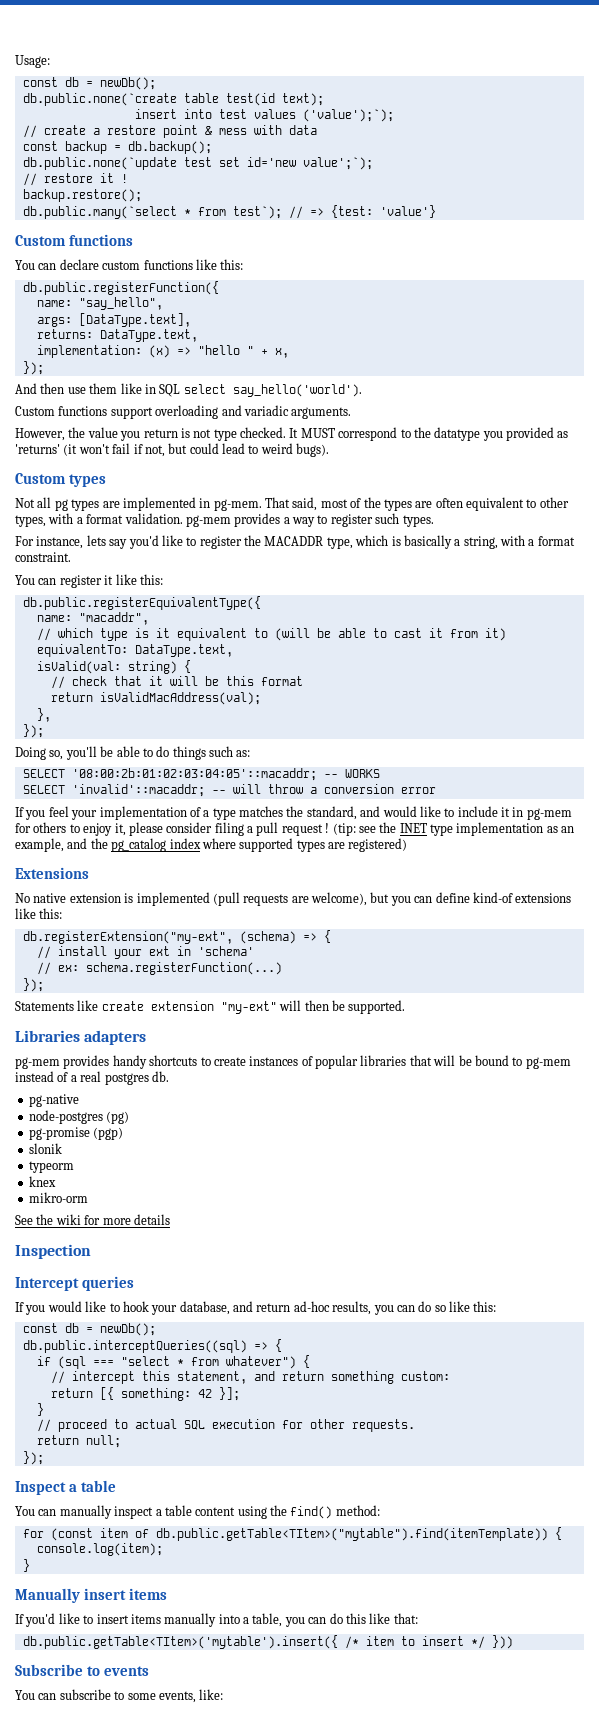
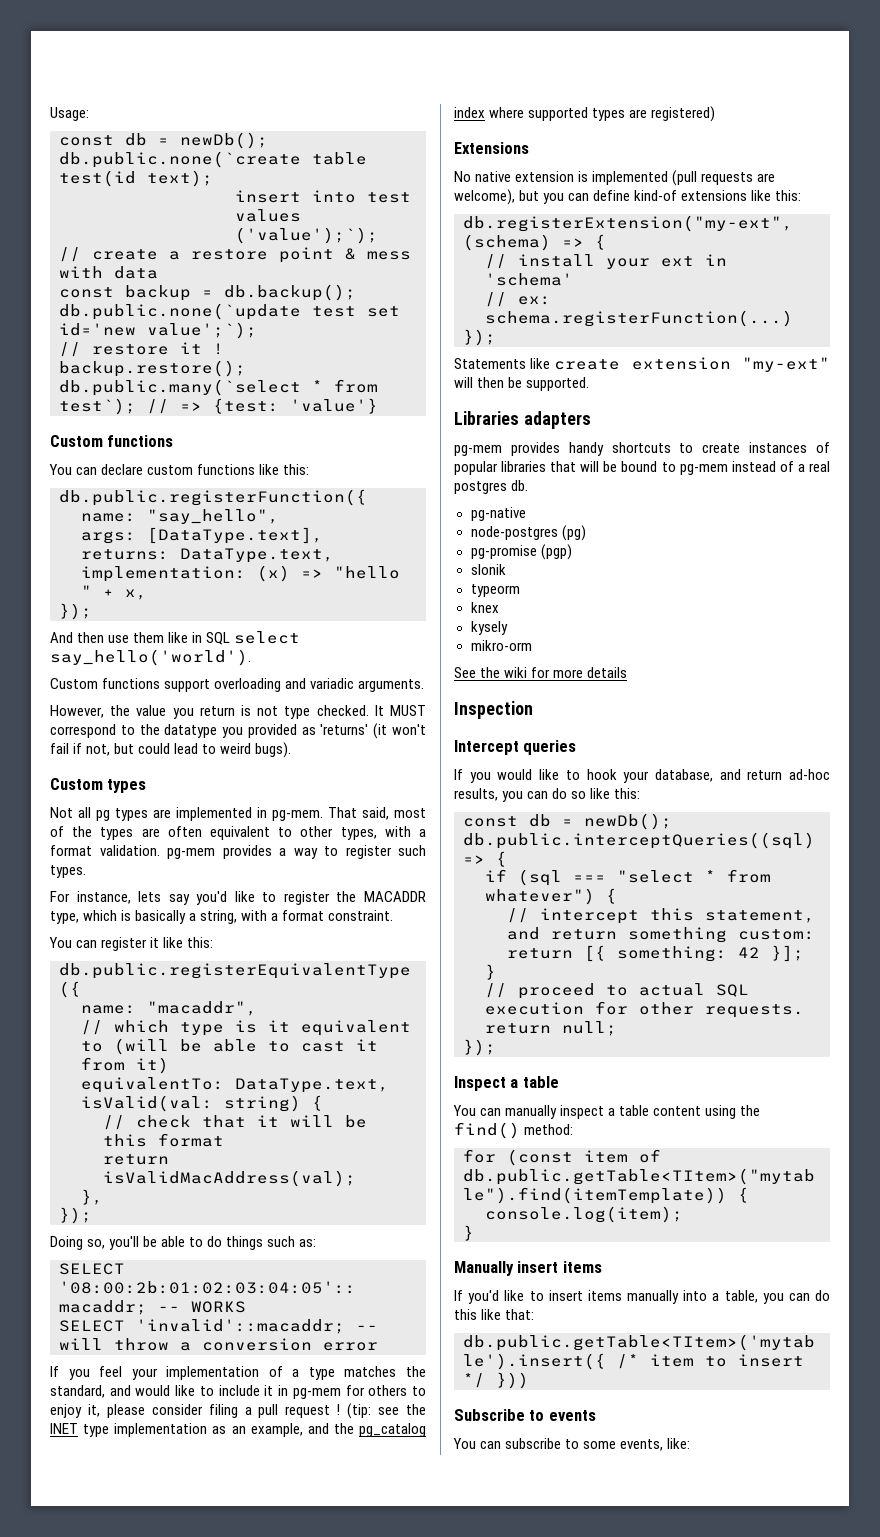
(56, 1181) none -> [470,621,508,635] // kysely

